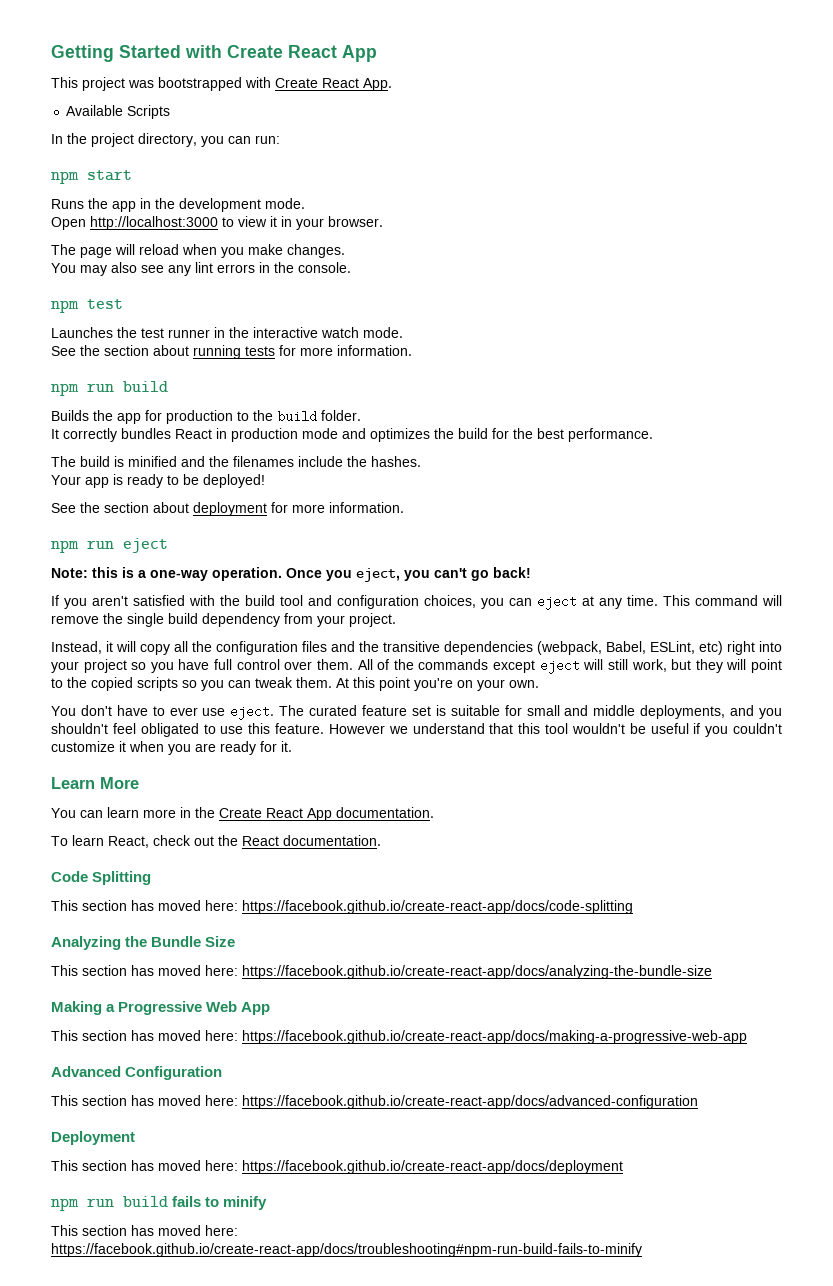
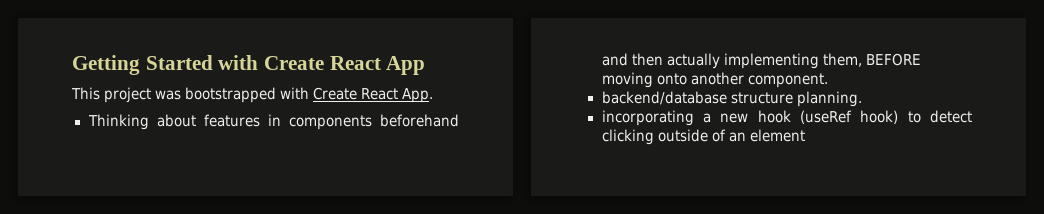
[66,105,171,119] [51,133,280,147] [51,170,132,184] [51,198,305,212] [51,216,383,230] [51,244,345,258] [51,262,351,276] [51,299,123,313] [51,327,403,338] [51,345,412,359] [51,381,168,396] [51,410,361,424] [51,428,653,442] [51,456,421,467] [51,474,265,488] [51,502,404,516] [51,538,168,553] [51,567,531,582] [51,595,782,610] [51,613,396,627] [51,641,782,655] [51,659,782,674] [51,677,539,691] [51,705,783,720] [51,723,783,737] [51,741,292,755] [51,777,139,789] [51,807,434,821] [51,835,381,848] [51,871,152,885] [51,900,633,914] [51,936,236,950] [51,965,712,979] [51,1001,271,1015] [51,1030,747,1044] [51,1066,223,1080] [51,1095,698,1109] [51,1131,135,1145] [51,1160,623,1174] [51,1196,268,1211] [51,1225,238,1236] [51,1243,642,1257] Available Scripts // In the project directory, you can run: // npm start // Runs the app in the development mode. // Open http://localhost:3000 to view it in your browser. // The page will reload when you make changes. // You may also see any lint errors in the console. // npm test // Launches the test runner in the interactive watch mode. // See the section about running tests for more information. // npm run build // Builds the app for production to the build folder. // It correctly bundles React in production mode and optimizes the build for the best performance. // The build is minified and the filenames include the hashes. // Your app is ready to be deployed! // See the section about deployment for more information. // npm run eject // Note: this is a one-way operation. Once you eject, you can't go back! // If you aren't satisfied with the build tool and configuration choices, you can eject at any time. This command will remove the single build dependency from your project. // Instead, it will copy all the configuration files and the transitive dependencies (webpack, Babel, ESLint, etc) right into your project so you have full control over them. All of the commands except eject will still work, but they will point to the copied scripts so you can tweak them. At this point you're on your own. // You don't have to ever use eject. The curated feature set is suitable for small and middle deployments, and you shouldn't feel obligated to use this feature. However we understand that this tool wouldn't be useful if you couldn't customize it when you are ready for it. // Learn More // You can learn more in the Create React App documentation. // To learn React, check out the React documentation. // Code Splitting // This section has moved here: https://facebook.github.io/create-react-app/docs/code-splitting // Analyzing the Bundle Size // This section has moved here: https://facebook.github.io/create-react-app/docs/analyzing-the-bundle-size // Making a Progressive Web App // This section has moved here: https://facebook.github.io/create-react-app/docs/making-a-progressive-web-app // Advanced Configuration // This section has moved here: https://facebook.github.io/create-react-app/docs/advanced-configuration // Deployment // This section has moved here: https://facebook.github.io/create-react-app/docs/deployment // npm run build fails to minify // This section has moved here: https://facebook.github.io/create-react-app/docs/troubleshooting#npm-run-build-fails-to-minify -> [87,114,459,130] [601,53,921,69] [601,72,828,88] [601,91,862,107] [601,110,973,126] [601,129,805,145] Thinking about features in components beforehand and then actually implementing them, BEFORE moving onto another component. // backend/database structure planning. // incorporating a new hook (useRef hook) to detect clicking outside of an element

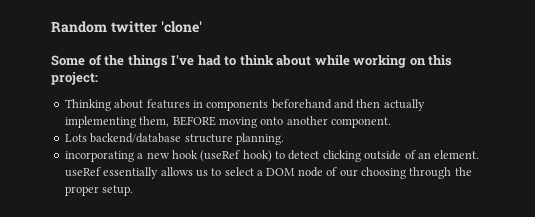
[72,55,426,75] [71,87,434,103] Getting Started with Create React App // This project was bootstrapped with Create React App. -> [51,21,202,33] [51,54,453,68] [51,72,98,85] Random twitter 'clone' // Some of the things I've had to think about while working on this project:
(828, 80) none -> [64,134,87,142] Lots
[749,129,805,142] element -> [434,150,480,159] [64,167,472,179] [64,185,134,196] element. useRef essentially allows us to select a DOM node of our choosing through the proper setup.

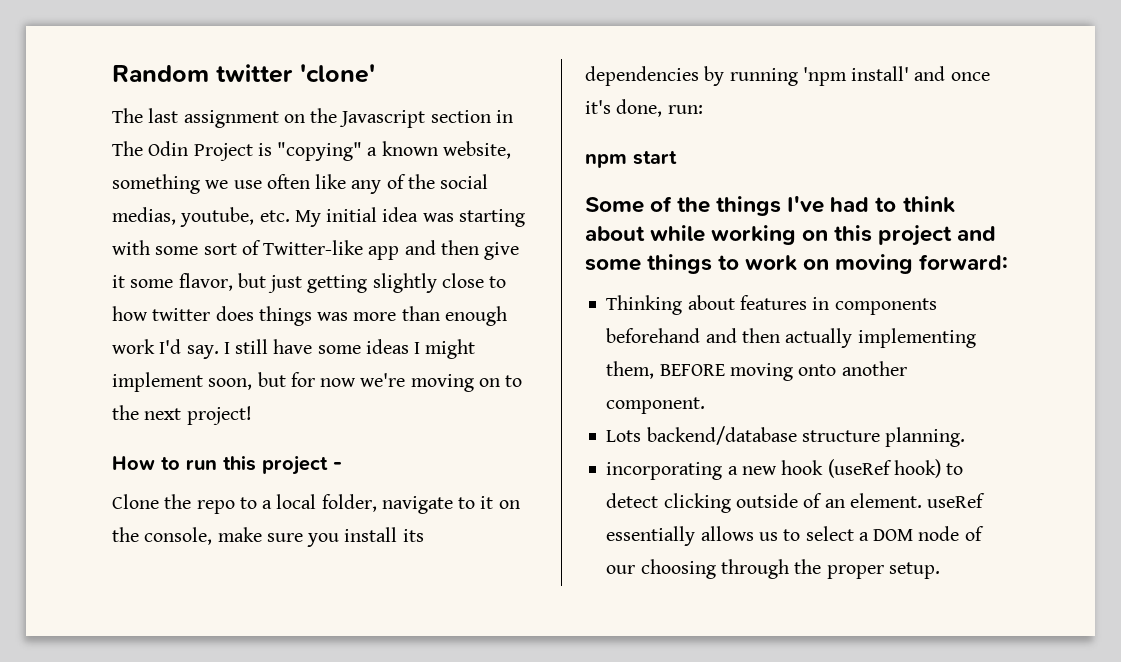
(202, 27) none -> [112,108,513,128] [112,141,511,161] [112,174,489,194] [112,207,525,227] [112,240,520,260] [112,273,507,293] [112,306,507,326] [112,339,476,359] [112,372,523,392] [112,405,252,425] [112,455,342,475] [112,494,520,514] [112,527,424,547] [585,66,990,86] [585,99,703,117] [585,150,677,168] // The last assignment on the Javascript section in The Odin Project is "copying" a known website, something we use often like any of the social medias, youtube, etc. My initial idea was starting with some sort of Twitter-like app and then give it some flavor, but just getting slightly close to how twitter does things was more than enough work I'd say. I still have some ideas I might implement soon, but for now we're moving on to the next project! // How to run this project - // Clone the repo to a local folder, navigate to it on the console, make sure you install its dependencies by running 'npm install' and once it's done, run: // npm start
[51,72,98,85] project: -> [878,225,997,246] [585,254,1009,274] project and some things to work on moving forward:

